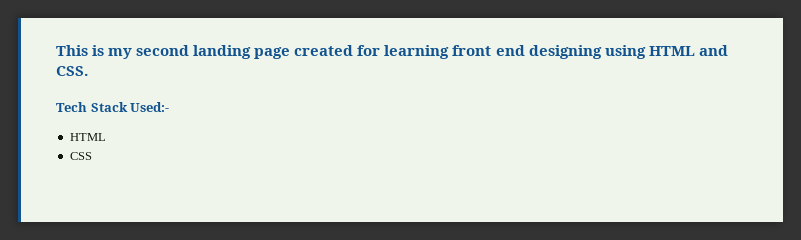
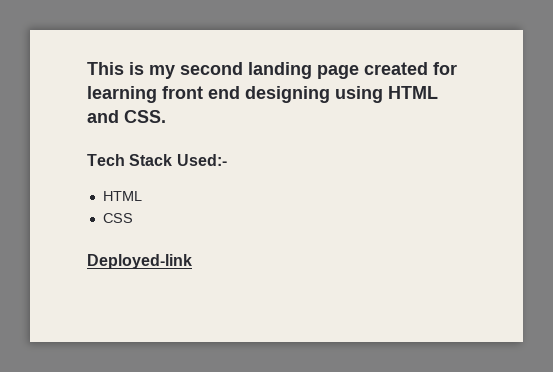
(92, 156) none -> [87,254,192,269] // Deployed-link

